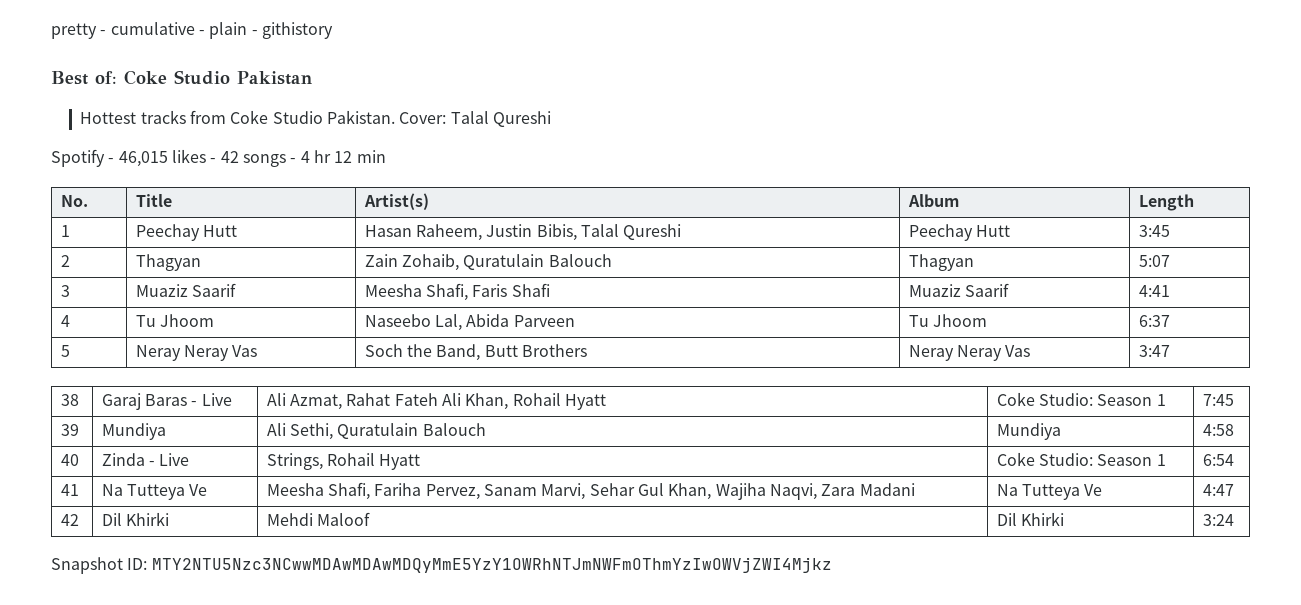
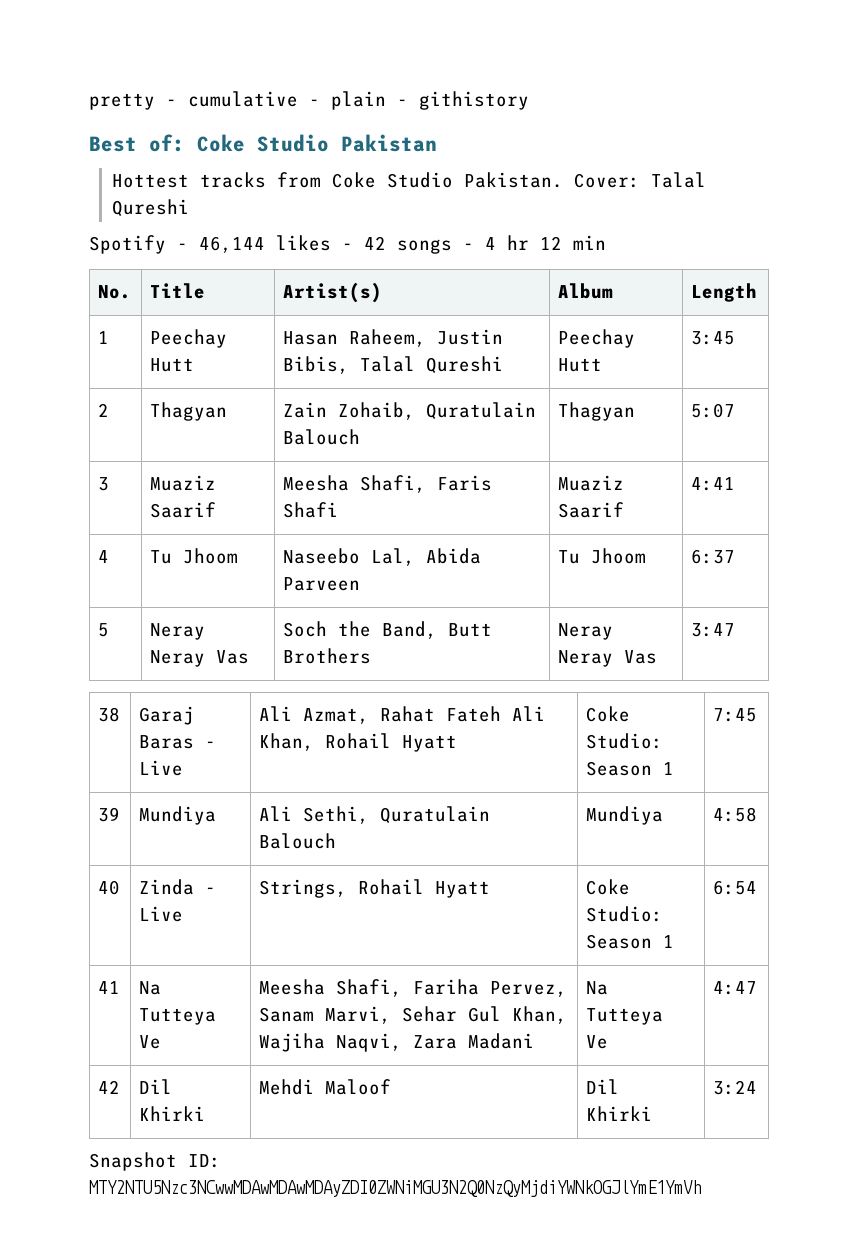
[118,151,168,167] 46,015 -> [199,236,265,253] 46,144
[151,557,832,573] MTY2NTU5Nzc3NCwwMDAwMDAwMDQyMmE5YzY1OWRhNTJmNWFmOThmYzIwOWVjZWI4Mjkz -> [89,1180,701,1197] MTY2NTU5Nzc3NCwwMDAwMDAwMDAyZDI0ZWNiMGU3N2Q0NzQyMjdiYWNkOGJlYmE1YmVh

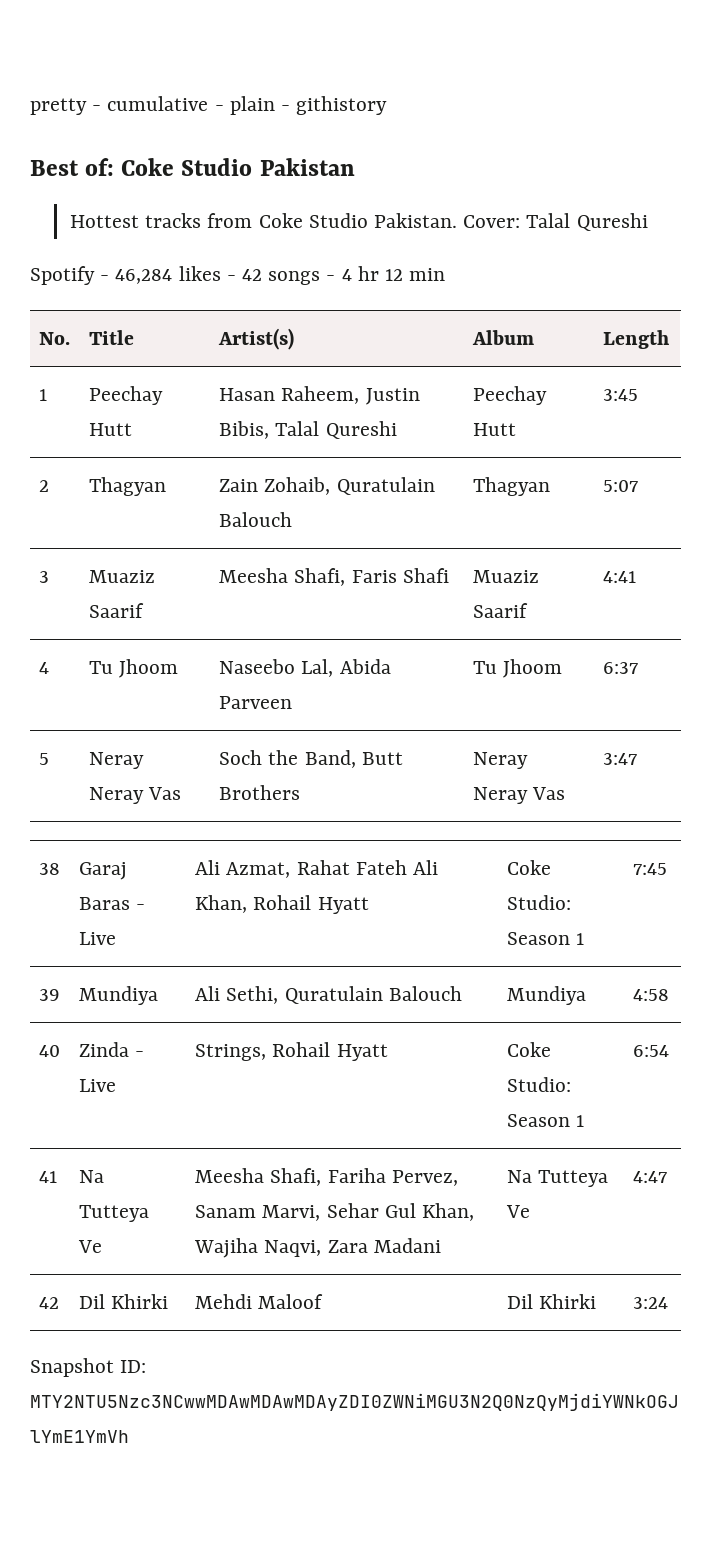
[199,236,265,253] 46,144 -> [115,269,173,284] 46,284

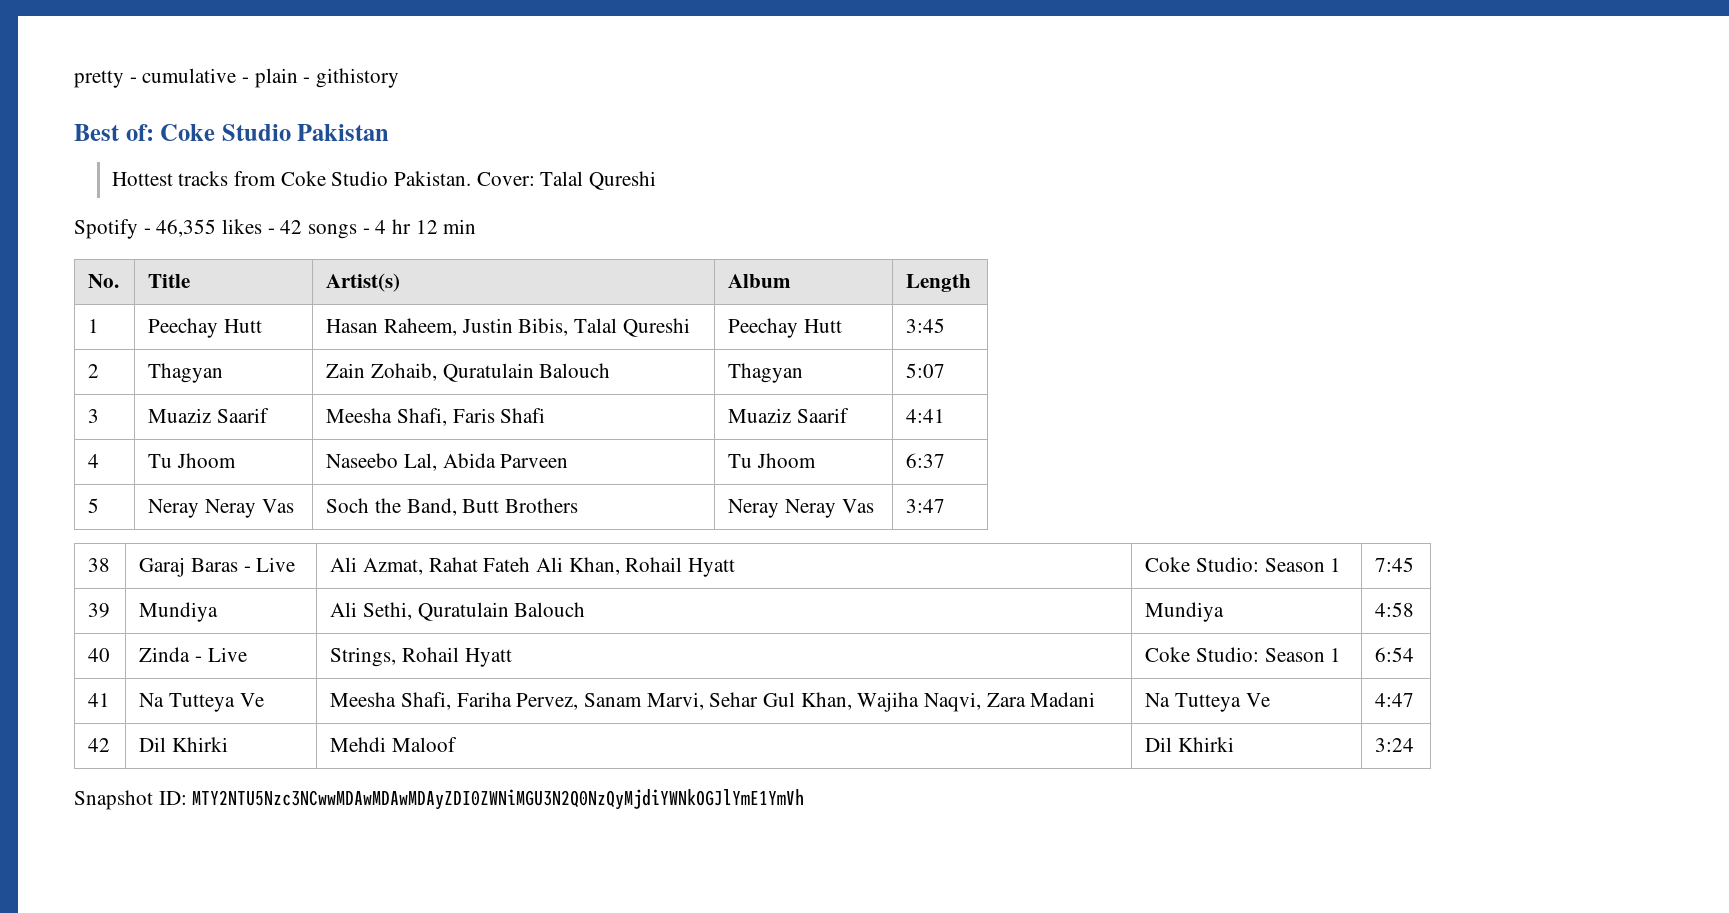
[115,269,173,284] 46,284 -> [156,219,217,237] 46,355

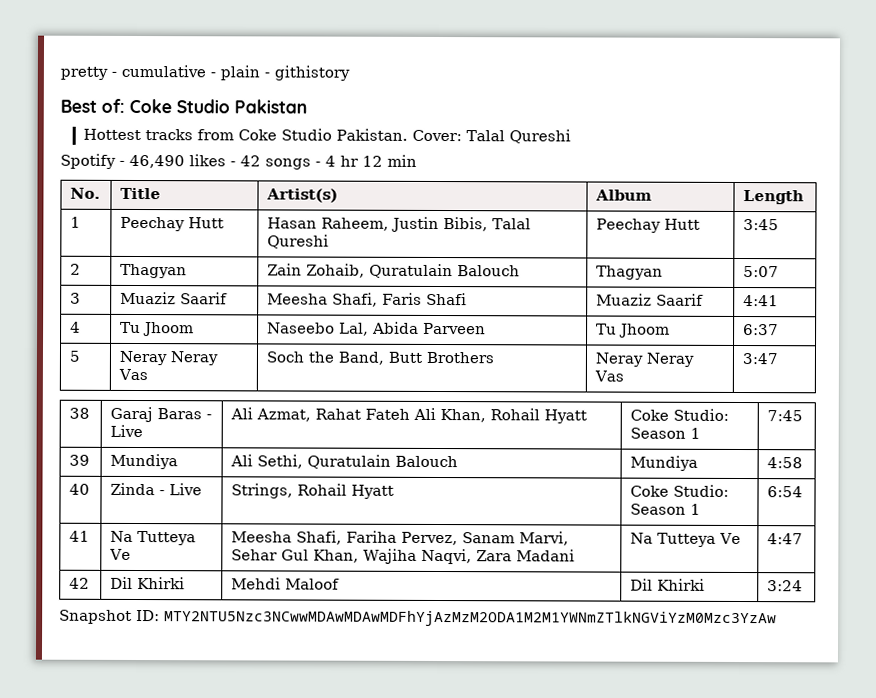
[156,219,217,237] 46,355 -> [129,154,185,169] 46,490
[192,789,805,810] MTY2NTU5Nzc3NCwwMDAwMDAwMDAyZDI0ZWNiMGU3N2Q0NzQyMjdiYWNkOGJlYmE1YmVh -> [164,610,777,628] MTY2NTU5Nzc3NCwwMDAwMDAwMDFhYjAzMzM2ODA1M2M1YWNmZTlkNGViYzM0Mzc3YzAw

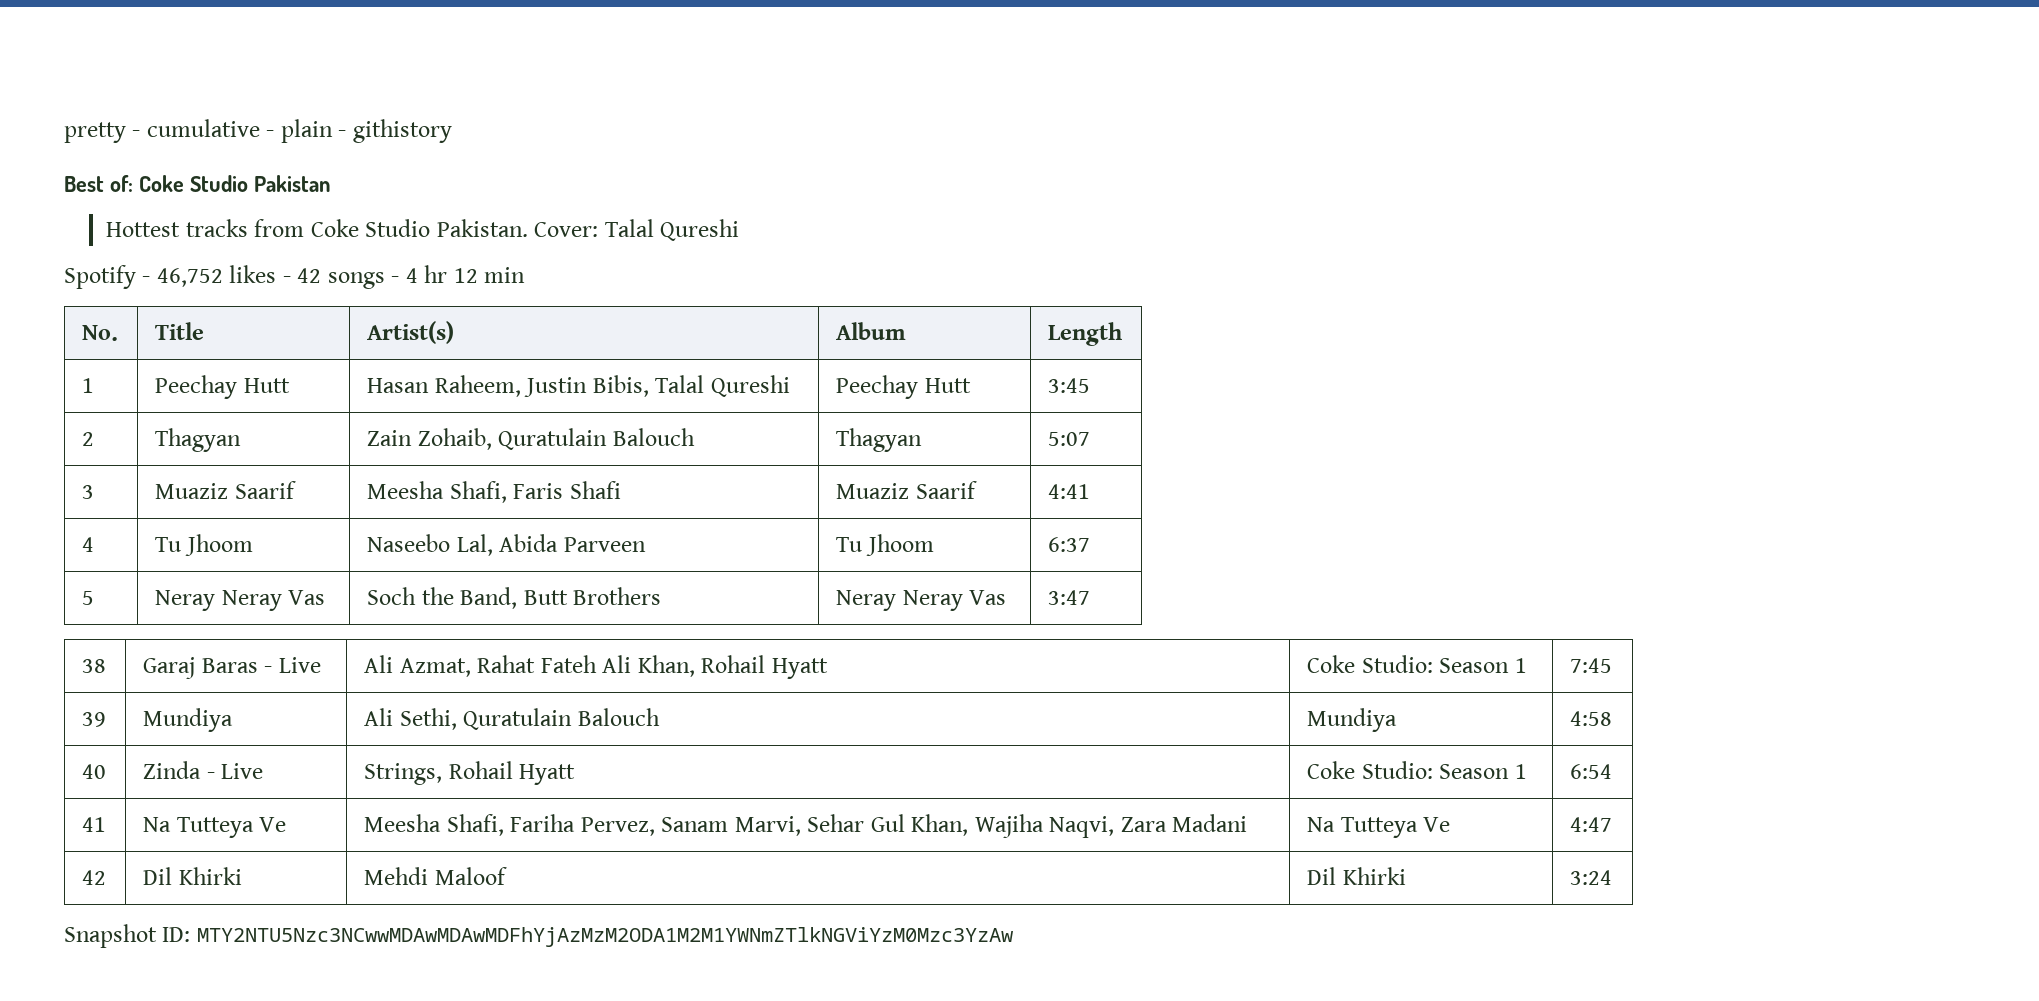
[129,154,185,169] 46,490 -> [156,268,223,287] 46,752

